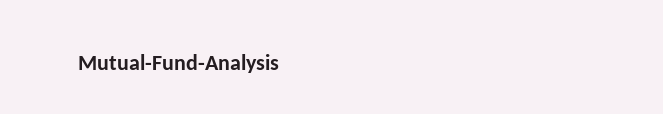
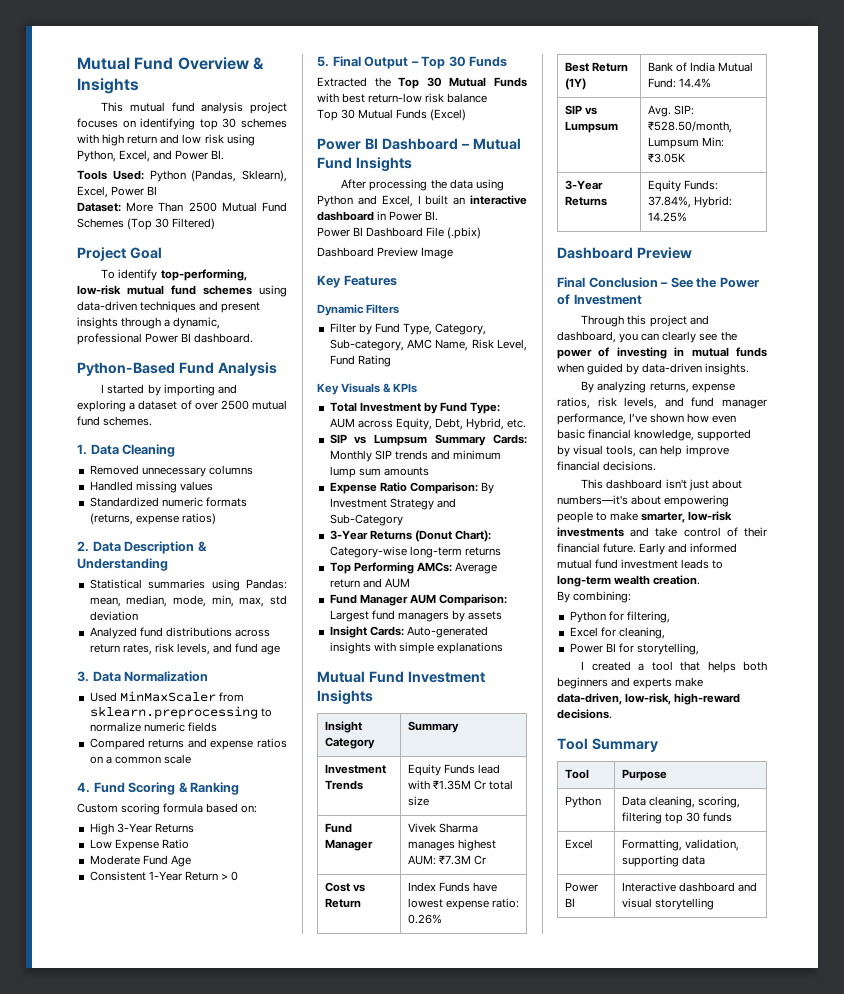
[78,54,279,73] Mutual-Fund-Analysis -> [77,57,264,70] [77,78,139,94] [101,102,287,114] [77,118,287,130] [77,134,255,146] [77,150,225,162] [77,170,287,182] [77,186,158,198] [77,202,287,212] [77,218,216,230] [77,247,162,261] [101,269,247,281] [77,285,287,297] [77,301,261,313] [77,317,221,329] [77,333,254,345] [77,362,277,376] [101,384,237,396] [77,400,287,412] [77,416,153,426] [77,444,176,457] [89,465,253,477] [89,481,213,493] [89,497,247,507] [89,513,216,525] [77,541,207,554] [77,558,168,571] [89,579,287,591] [89,595,287,607] [89,611,138,621] [89,627,270,639] [89,643,281,655] [77,671,209,682] [89,691,244,702] [89,706,272,719] [89,722,217,732] [89,738,287,750] [89,754,191,764] [77,782,240,795] [77,803,258,815] [89,823,194,835] [89,839,189,851] [89,855,191,867] [89,871,239,881] [317,56,508,69] [317,77,527,89] [317,93,488,103] [317,109,467,121] [317,138,521,150] [317,157,412,172] [341,179,504,191] [317,195,527,207] [317,211,439,221] [317,227,482,239] [317,247,454,259] [317,275,397,288] [317,304,400,316] [329,323,487,335] [329,339,527,351] [329,355,391,367] [317,383,418,395] [329,402,501,414] [329,418,527,430] [329,434,527,446] [329,450,502,462] [329,466,429,478] [329,482,494,494] [329,498,456,510] [329,514,403,526] [329,530,491,542] [329,546,501,558] [329,562,497,574] [329,578,410,588] [329,594,507,606] [329,610,503,622] [329,626,488,638] [329,642,503,654] [317,671,485,683] [317,690,373,705] [324,721,362,733] [324,737,375,749] [407,721,459,733] [324,764,386,774] [324,780,363,790] [407,764,501,776] [407,780,514,790] [407,796,429,806] [324,823,352,833] [324,839,373,851] [407,823,478,833] [407,839,496,851] [407,855,487,865] [324,882,365,892] [324,898,361,908] [407,882,498,892] [407,898,520,910] [407,914,442,924] [564,62,628,72] [564,78,586,90] [647,62,754,72] [647,78,711,88] [564,105,597,115] [564,121,618,133] [647,105,694,117] [647,121,732,133] [647,137,724,149] [647,153,685,163] [564,180,603,190] [564,196,607,206] [647,180,718,192] [647,196,732,208] [647,212,687,222] [557,247,692,259] [557,277,759,288] [557,294,642,305] [581,315,709,327] [557,331,737,343] [557,347,767,359] [557,363,750,375] [581,381,735,393] [557,397,767,409] [557,413,737,425] [557,429,752,441] [557,445,729,457] [557,461,657,471] [581,479,742,491] [557,495,730,507] [557,511,733,523] [557,527,767,537] [557,543,738,555] [557,559,724,569] [557,575,701,587] [557,591,632,603] [569,611,670,623] [569,627,665,639] [569,643,699,655] [581,661,767,673] [557,677,704,689] [557,693,741,705] [557,709,612,719] [557,738,658,752] [564,769,589,779] [621,769,667,781] [564,796,601,808] [621,796,741,808] [621,812,733,824] [564,839,593,849] [621,839,739,851] [621,855,705,867] [564,882,598,892] [564,898,575,907] [621,882,758,892] [621,898,714,910] Mutual Fund Overview & Insights // This mutual fund analysis project focuses on identifying top 30 schemes with high return and low risk using Python, Excel, and Power BI. // Tools Used: Python (Pandas, Sklearn), Excel, Power BI // Dataset: More Than 2500 Mutual Fund Schemes (Top 30 Filtered) // Project Goal // To identify top-performing, low-risk mutual fund schemes using data-driven techniques and present insights through a dynamic, professional Power BI dashboard. // Python-Based Fund Analysis // I started by importing and exploring a dataset of over 2500 mutual fund schemes. // 1. Data Cleaning // Removed unnecessary columns // Handled missing values // Standardized numeric formats (returns, expense ratios) // 2. Data Description & Understanding // Statistical summaries using Pandas: mean, median, mode, min, max, std deviation // Analyzed fund distributions across return rates, risk levels, and fund age // 3. Data Normalization // Used MinMaxScaler from sklearn.preprocessing to normalize numeric fields // Compared returns and expense ratios on a common scale // 4. Fund Scoring & Ranking // Custom scoring formula based on: // High 3-Year Returns // Low Expense Ratio // Moderate Fund Age // Consistent 1-Year Return > 0 // 5. Final Output – Top 30 Funds // Extracted the Top 30 Mutual Funds with best return-low risk balance // Top 30 Mutual Funds (Excel) // Power BI Dashboard – Mutual Fund Insights // After processing the data using Python and Excel, I built an interactive dashboard in Power BI. // Power BI Dashboard File (.pbix) // Dashboard Preview Image // Key Features // Dynamic Filters // Filter by Fund Type, Category, Sub-category, AMC Name, Risk Level, Fund Rating // Key Visuals & KPIs // Total Investment by Fund Type: AUM across Equity, Debt, Hybrid, etc. // SIP vs Lumpsum Summary Cards: Monthly SIP trends and minimum lump sum amounts // Expense Ratio Comparison: By Investment Strategy and Sub-Category // 3-Year Returns (Donut Chart): Category-wise long-term returns // Top Performing AMCs: Average return and AUM // Fund Manager AUM Comparison: Largest fund managers by assets // Insight Cards: Auto-generated insights with simple explanations // Mutual Fund Investment Insights // Insight Category | Summary // Investment Trends | Equity Funds lead with ₹1.35M Cr total size // Fund Manager | Vivek Sharma manages highest AUM: ₹7.3M Cr // Cost vs Return | Index Funds have lowest expense ratio: 0.26% // Best Return (1Y) | Bank of India Mutual Fund: 14.4% // SIP vs Lumpsum | Avg. SIP: ₹528.50/month, Lumpsum Min: ₹3.05K // 3-Year Returns | Equity Funds: 37.84%, Hybrid: 14.25% // Dashboard Preview // Final Conclusion – See the Power of Investment // Through this project and dashboard, you can clearly see the power of investing in mutual funds when guided by data-driven insights. // By analyzing returns, expense ratios, risk levels, and fund manager performance, I’ve shown how even basic financial knowledge, supported by visual tools, can help improve financial decisions. // This dashboard isn't just about numbers—it's about empowering people to make smarter, low-risk investments and take control of their financial future. Early and informed mutual fund investment leads to long-term wealth creation. // By combining: // Python for filtering, // Excel for cleaning, // Power BI for storytelling, // I created a tool that helps both beginners and experts make data-driven, low-risk, high-reward decisions. // Tool Summary // Tool | Purpose // Python | Data cleaning, scoring, filtering top 30 funds // Excel | Formatting, validation, supporting data // Power BI | Interactive dashboard and visual storytelling

